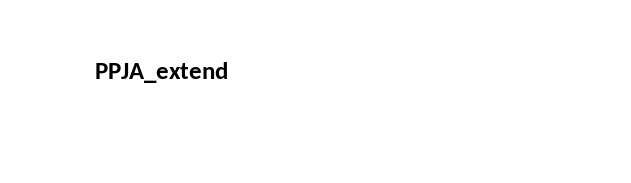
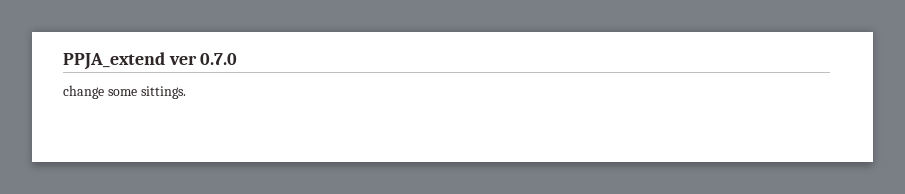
(228, 72) none -> [168,53,238,65] [63,85,186,99] ver 0.7.0 // change some sittings.

